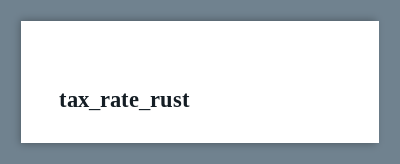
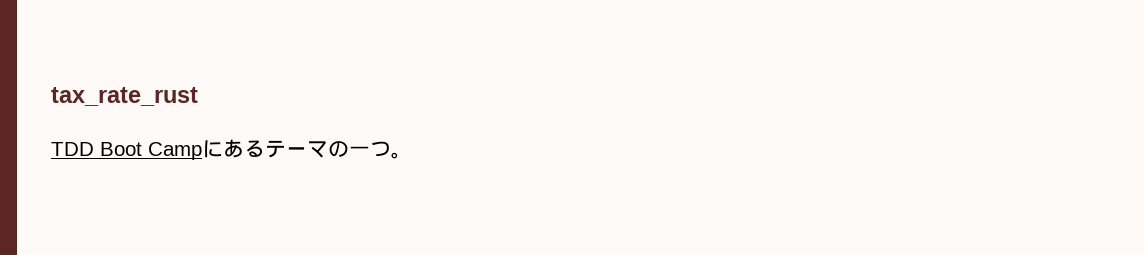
(190, 102) none -> [51,139,412,160] // TDD Boot Campにあるテーマの一つ。

